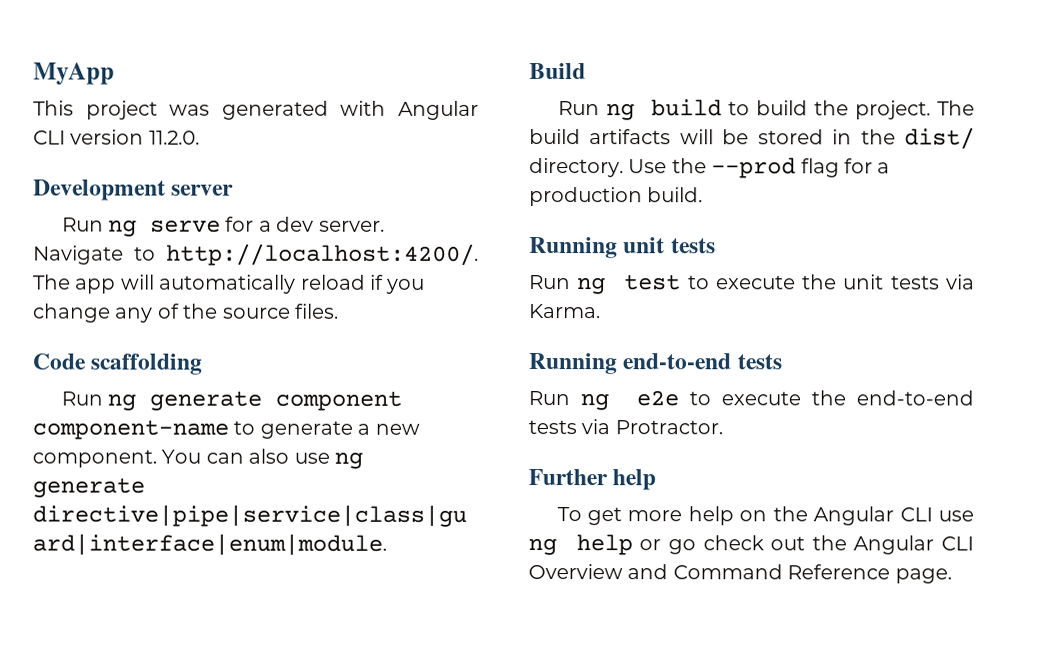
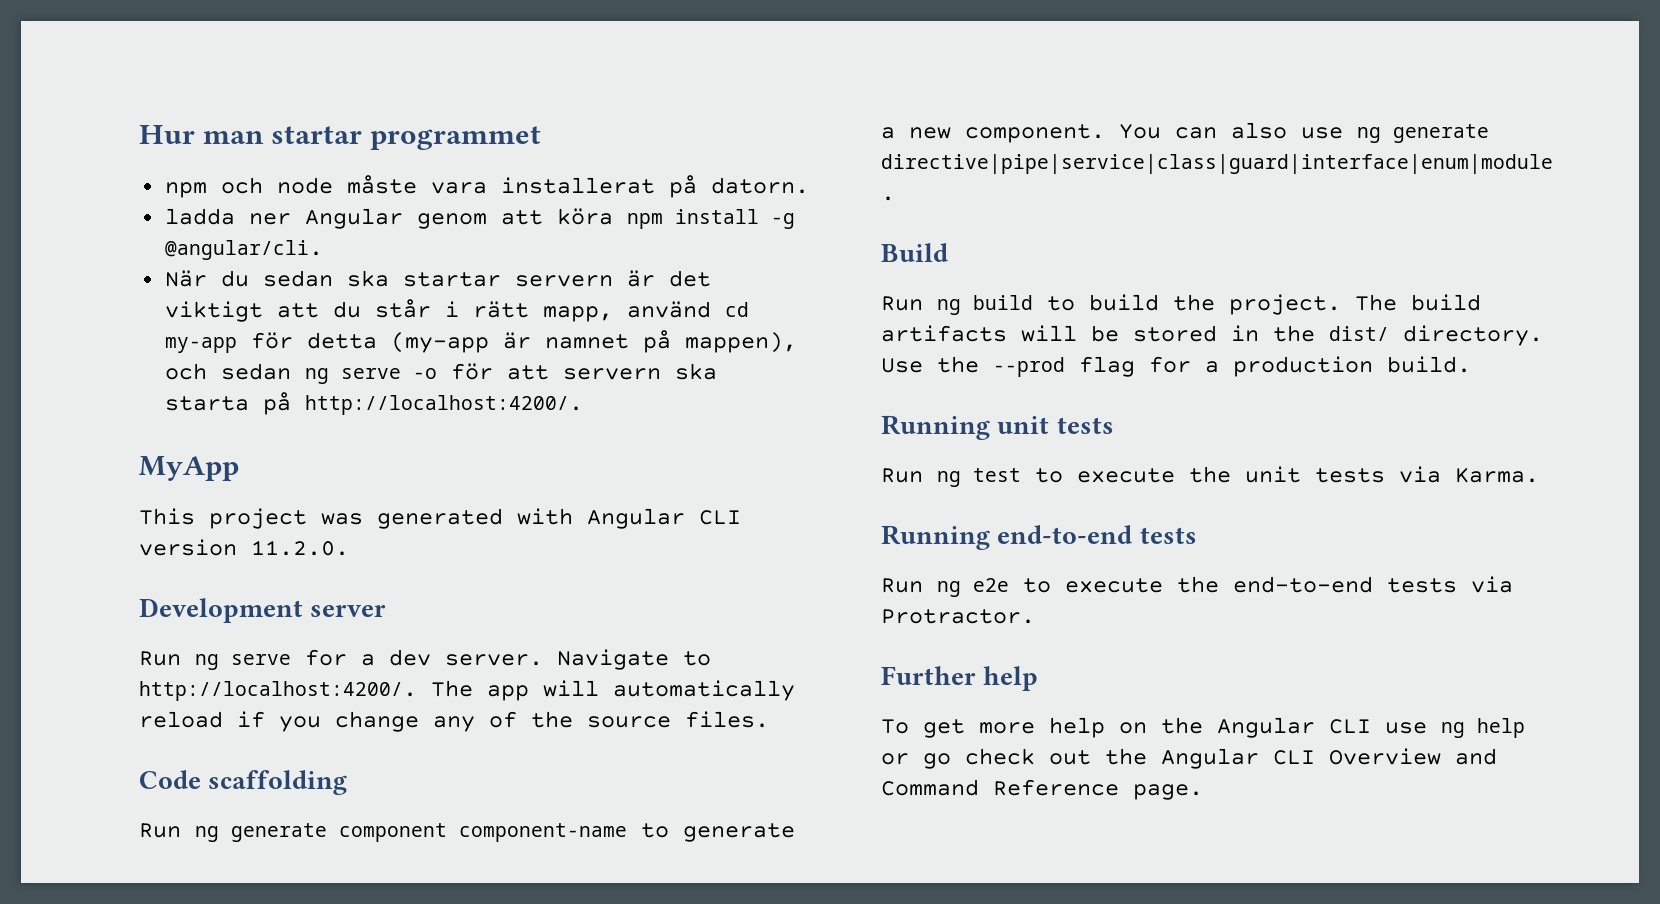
(33, 73) none -> [139,125,542,150] [164,175,809,198] [164,208,795,229] [164,240,323,260] [164,270,711,287] [164,299,749,322] [164,330,797,353] [164,363,717,384] [164,392,583,415] Hur man startar programmet // npm och node måste vara installerat på datorn. // ladda ner Angular genom att köra npm install -g @angular/cli. // När du sedan ska startar servern är det viktigt att du står i rätt mapp, använd cd my-app för detta (my-app är namnet på mappen), och sedan ng serve -o för att servern ska starta på http://localhost:4200/. //

